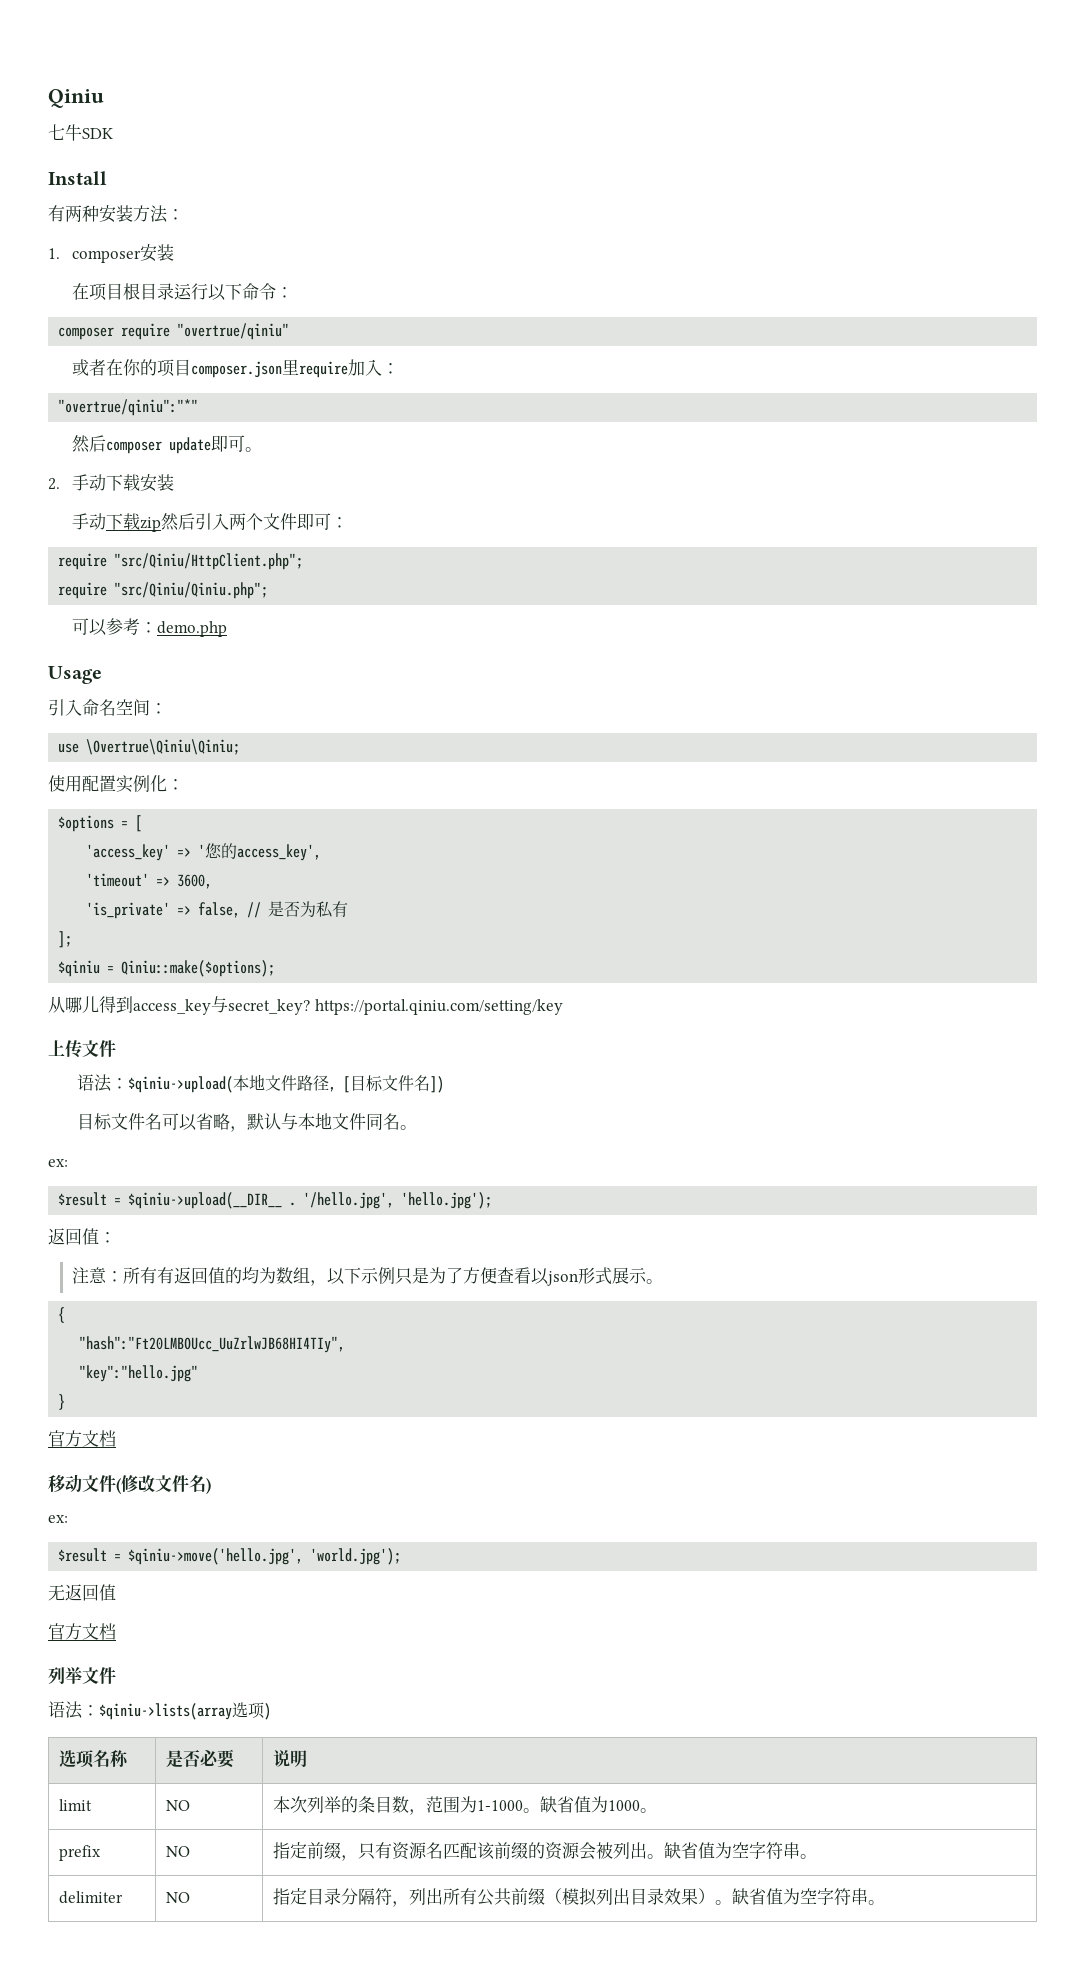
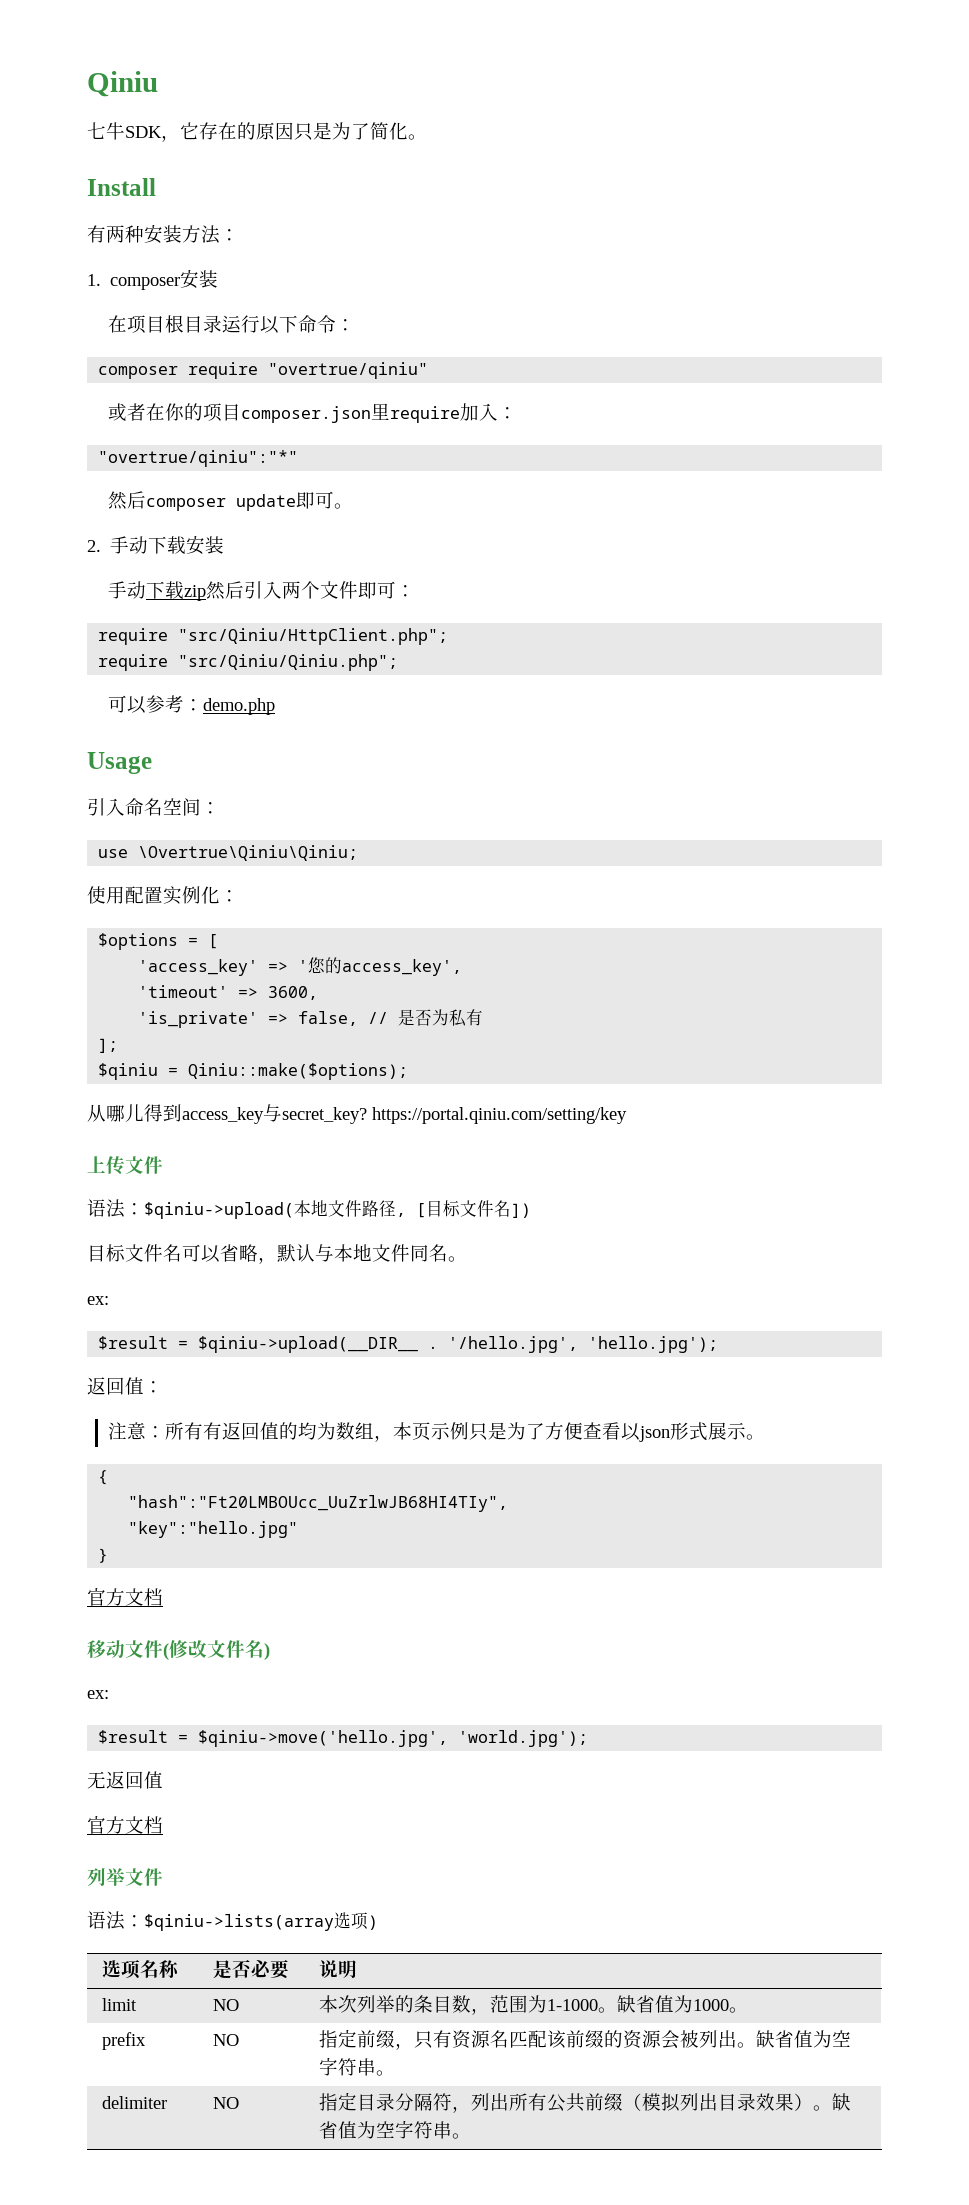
(113, 133) none -> [161,122,427,142] ，它存在的原因只是为了简化。
[327,1267,362,1285] 以下 -> [393,1422,432,1441] 本页

